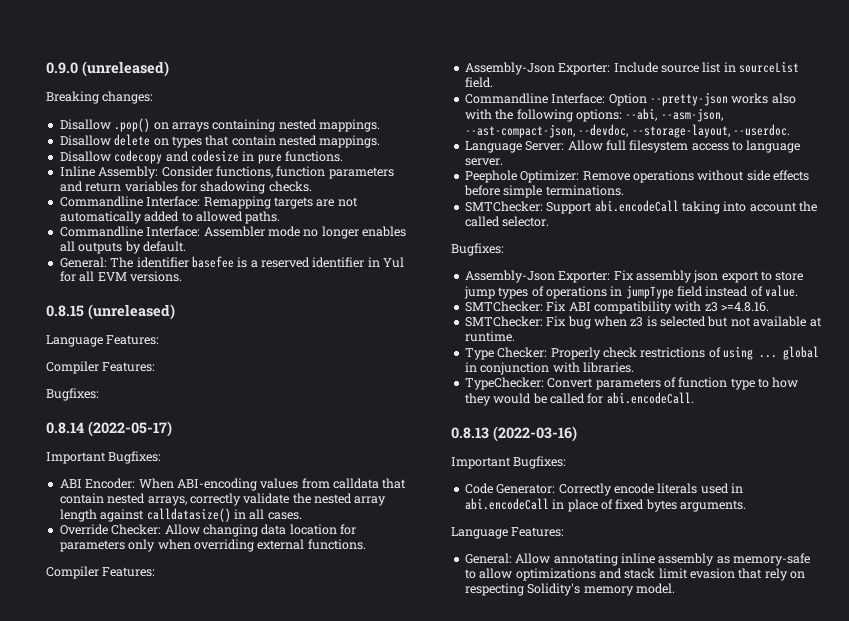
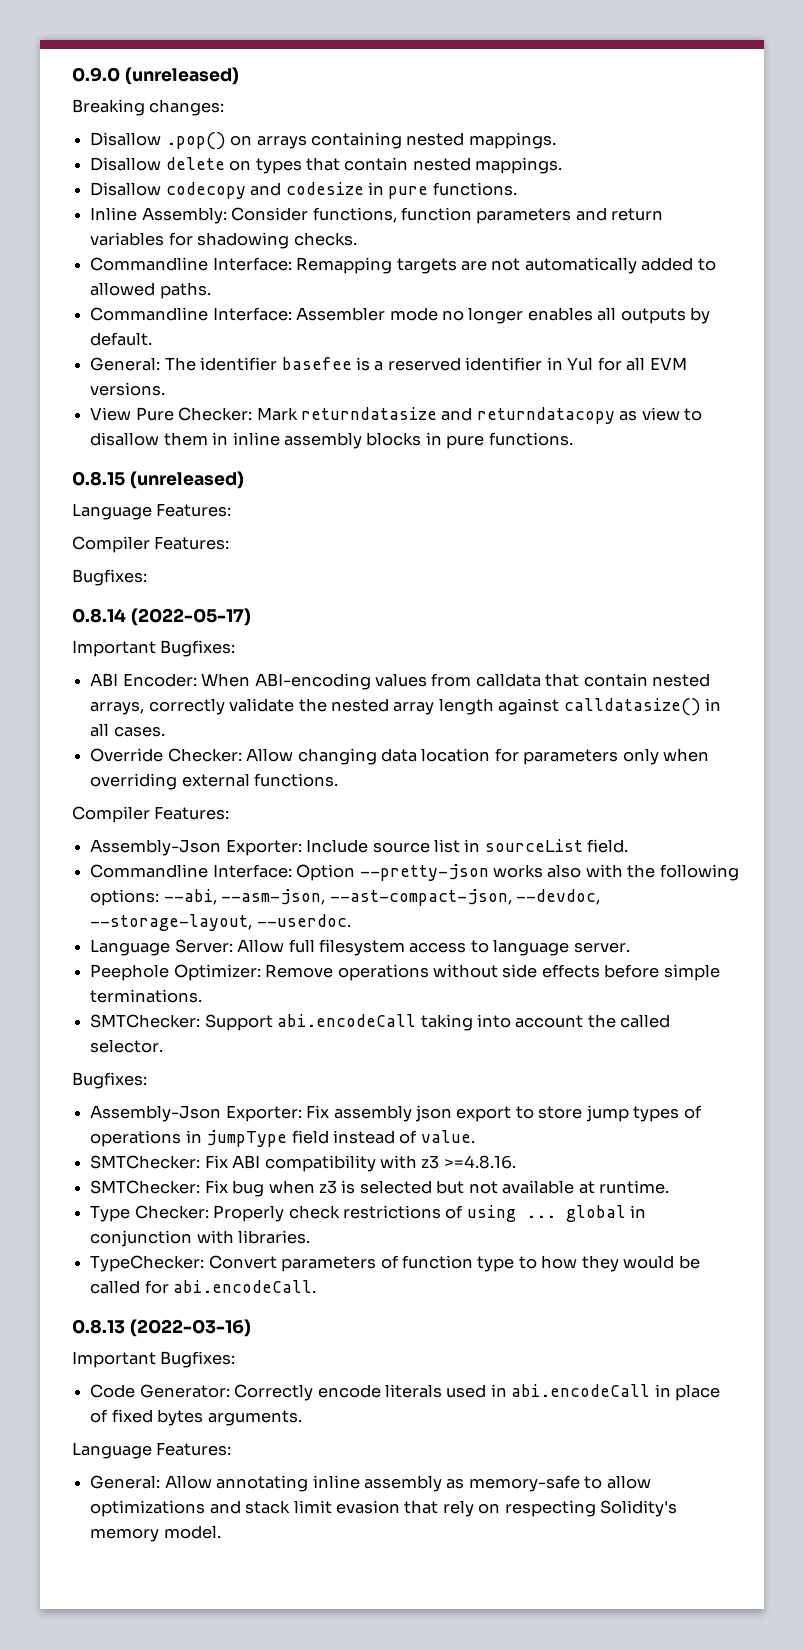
(182, 276) none -> [90,407,703,424] [90,432,573,449] // View Pure Checker: Mark returndatasize and returndatacopy as view to disallow them in inline assembly blocks in pure functions.

